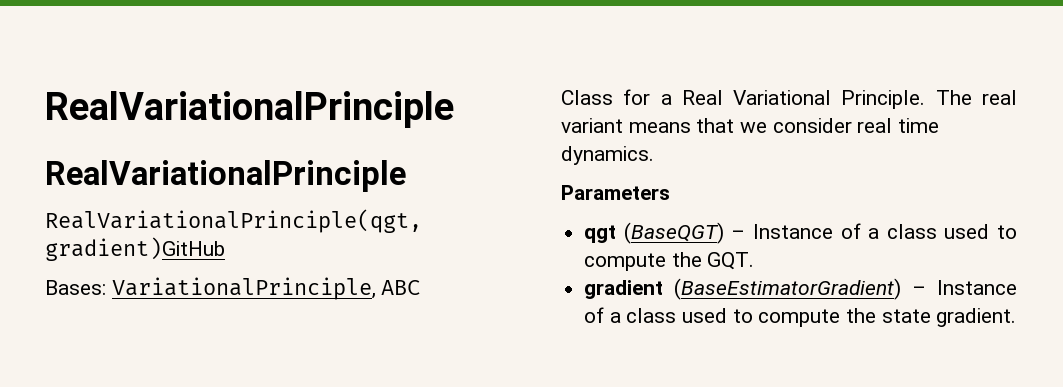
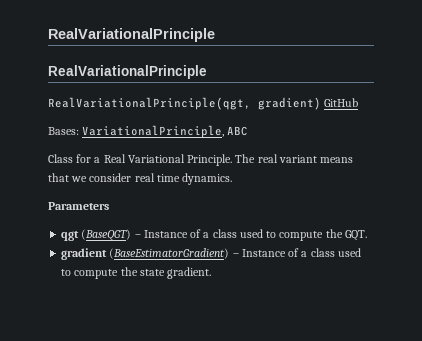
[45,237,225,261] gradient)GitHub -> [258,97,359,110] gradient) GitHub

